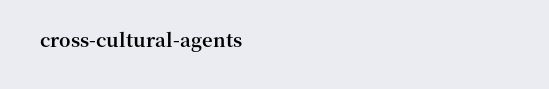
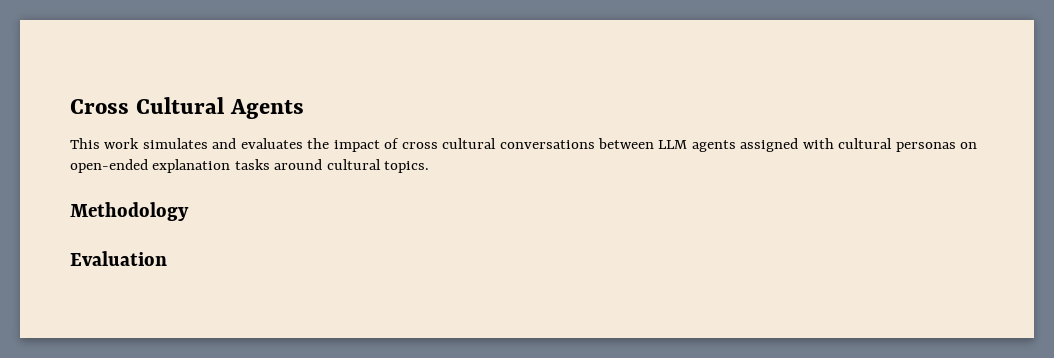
[40,31,242,52] cross-cultural-agents -> [70,97,305,119] [70,138,978,152] [70,159,430,173] [70,202,189,221] [70,251,167,266] Cross Cultural Agents // This work simulates and evaluates the impact of cross cultural conversations between LLM agents assigned with cultural personas on open-ended explanation tasks around cultural topics. // Methodology // Evaluation

